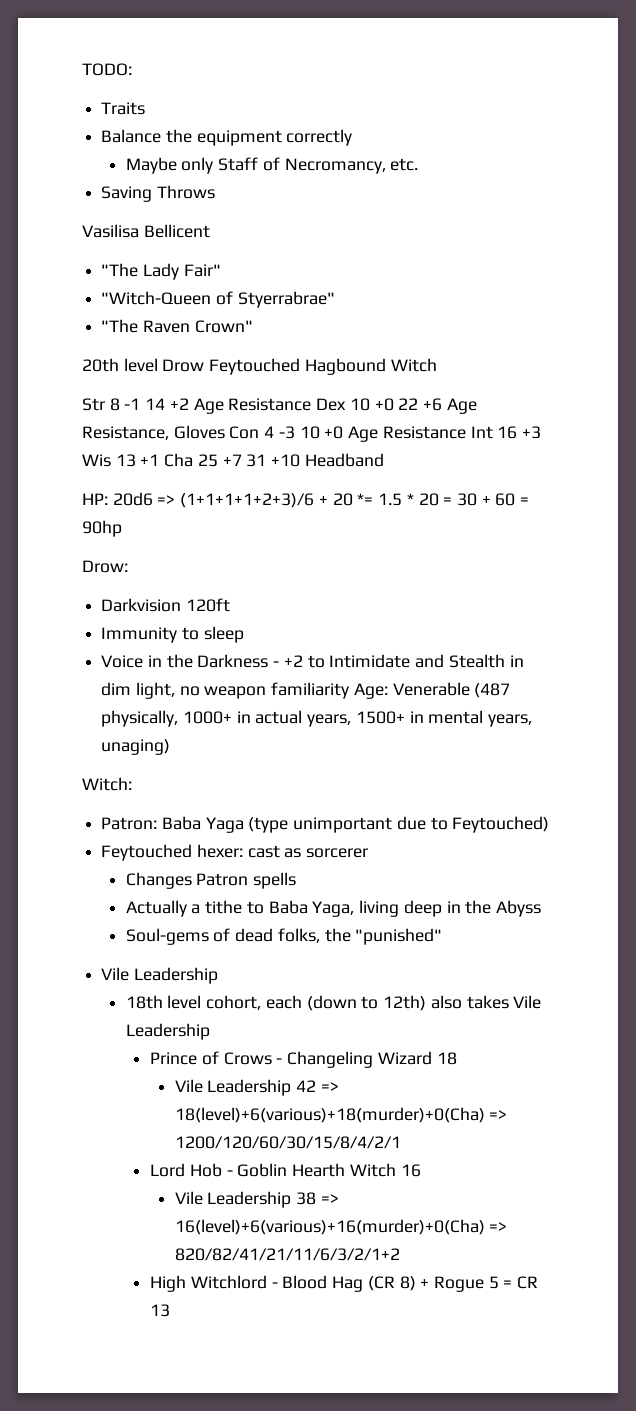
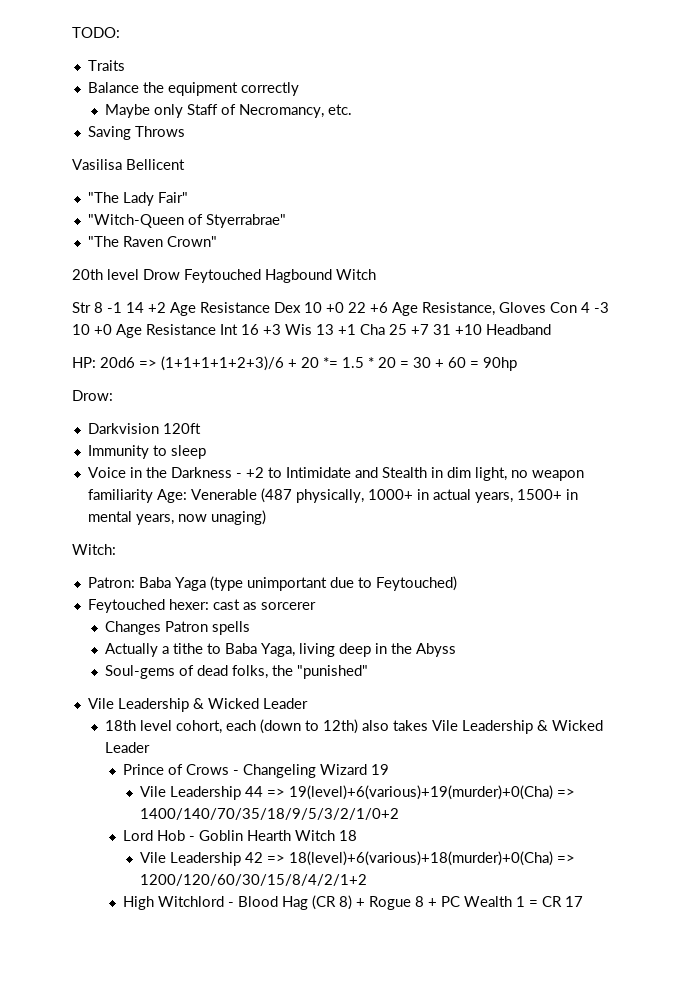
(533, 720) none -> [177,514,207,522] now
(218, 975) none -> [192,698,308,709] & Wicked Leader
(210, 1031) none -> [537,720,604,731] [105,742,151,753] & Wicked Leader
(432, 1058) none -> [370,764,389,775] [140,785,576,800] [140,808,400,820] [122,830,335,841] 19 // Vile Leadership 44 => 19(level)+6(various)+19(murder)+0(Cha) => 1400/140/70/35/18/9/5/3/2/1/0+2 // Lord Hob - Goblin Hearth Witch
[174,1136,401,1149] [150,1163,421,1177] [174,1191,339,1208] [174,1219,508,1235] [174,1248,400,1261] 1200/120/60/30/15/8/4/2/1 // Lord Hob - Goblin Hearth Witch 16 // Vile Leadership 38 => 16(level)+6(various)+16(murder)+0(Cha) => 820/82/41/21/11/6/3/2/1+2 -> [140,874,368,886] 1200/120/60/30/15/8/4/2/1+2
[488,1276,499,1289] 5 -> [414,896,525,907] 8 + PC Wealth 1
[150,1304,171,1317] 13 -> [564,896,583,907] 17

